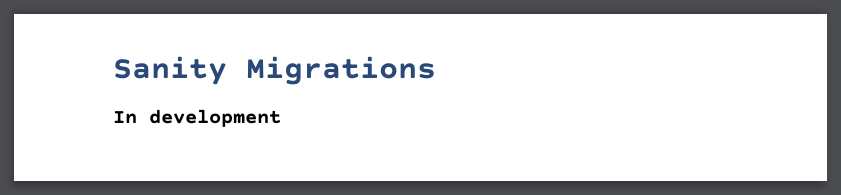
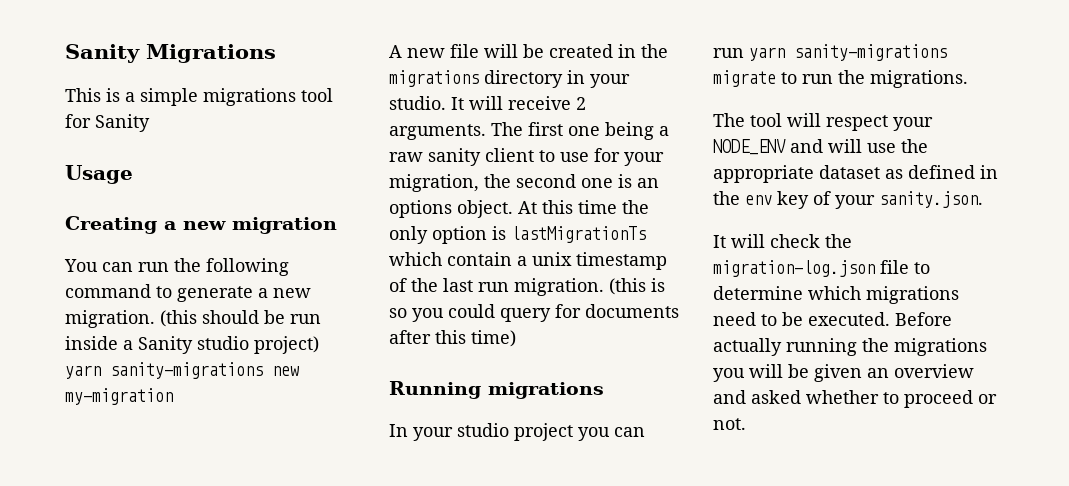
[113,109,281,127] In development -> [65,88,333,106] [65,114,150,132] [65,165,133,184] [65,216,337,234] [64,258,289,276] [65,284,311,302] [65,310,321,328] [65,336,319,354] [65,362,299,379] [65,388,173,405] [389,44,668,58] [389,70,630,88] [389,96,586,110] [389,122,669,140] [389,148,664,166] [389,174,659,192] [389,200,649,218] [389,226,646,244] [389,252,667,270] [389,278,665,296] [389,304,679,322] [389,330,516,347] [389,381,604,399] [389,423,645,441] [713,44,947,61] [713,70,968,88] [713,113,933,131] [713,139,928,155] [713,165,998,183] [713,191,983,209] [713,234,852,248] [713,260,930,277] [713,286,959,304] [713,312,952,326] [713,338,987,356] [713,364,974,382] [713,390,997,408] [713,418,746,430] This is a simple migrations tool for Sanity // Usage // Creating a new migration // You can run the following command to generate a new migration. (this should be run inside a Sanity studio project) yarn sanity-migrations new my-migration // A new file will be created in the migrations directory in your studio. It will receive 2 arguments. The first one being a raw sanity client to use for your migration, the second one is an options object. At this time the only option is lastMigrationTs which contain a unix timestamp of the last run migration. (this is so you could query for documents after this time) // Running migrations // In your studio project you can run yarn sanity-migrations migrate to run the migrations. // The tool will respect your NODE_ENV and will use the appropriate dataset as defined in the env key of your sanity.json. // It will check the migration-log.json file to determine which migrations need to be executed. Before actually running the migrations you will be given an overview and asked whether to proceed or not.

